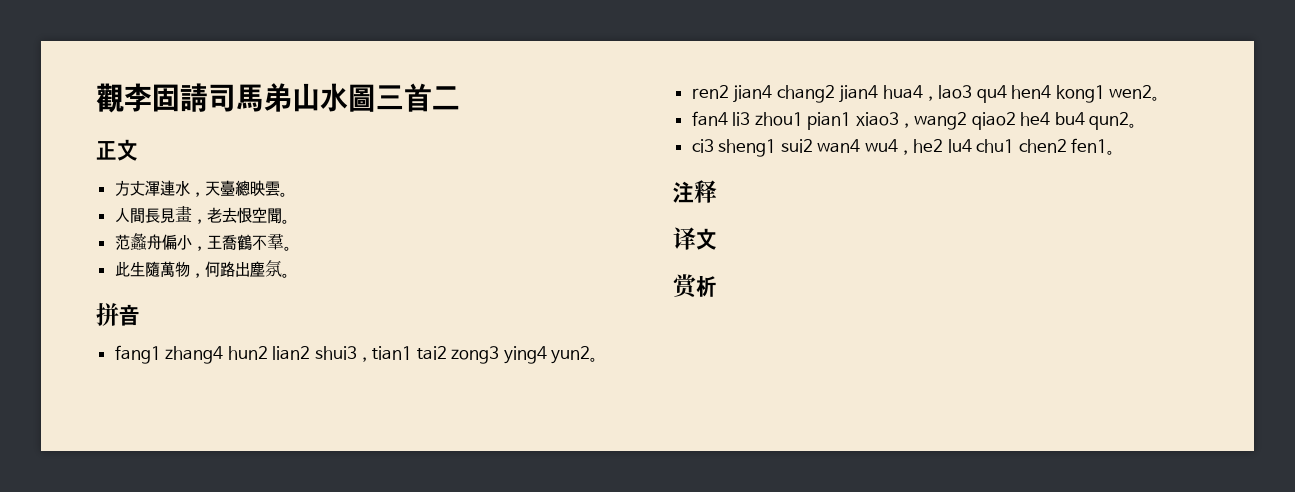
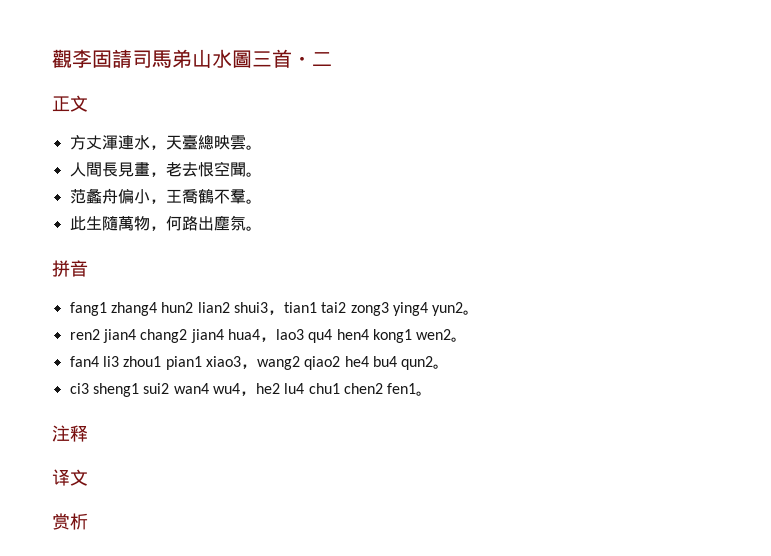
(432, 97) none -> [292,56,312,66] ・

